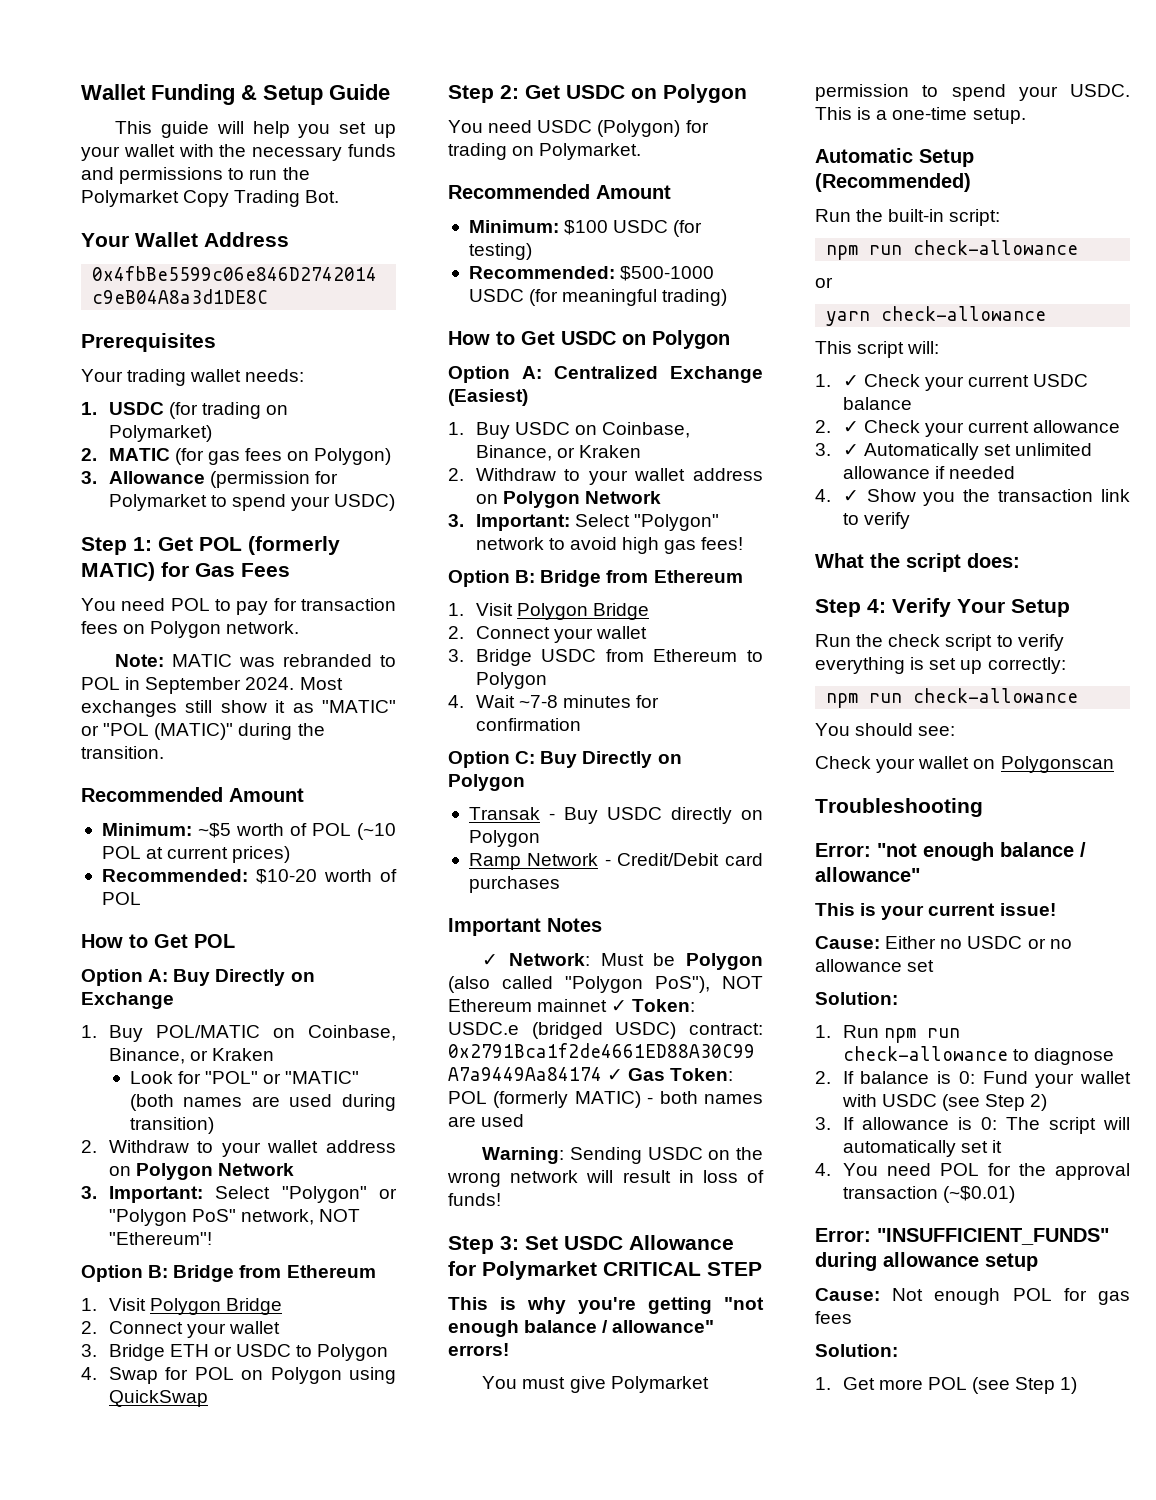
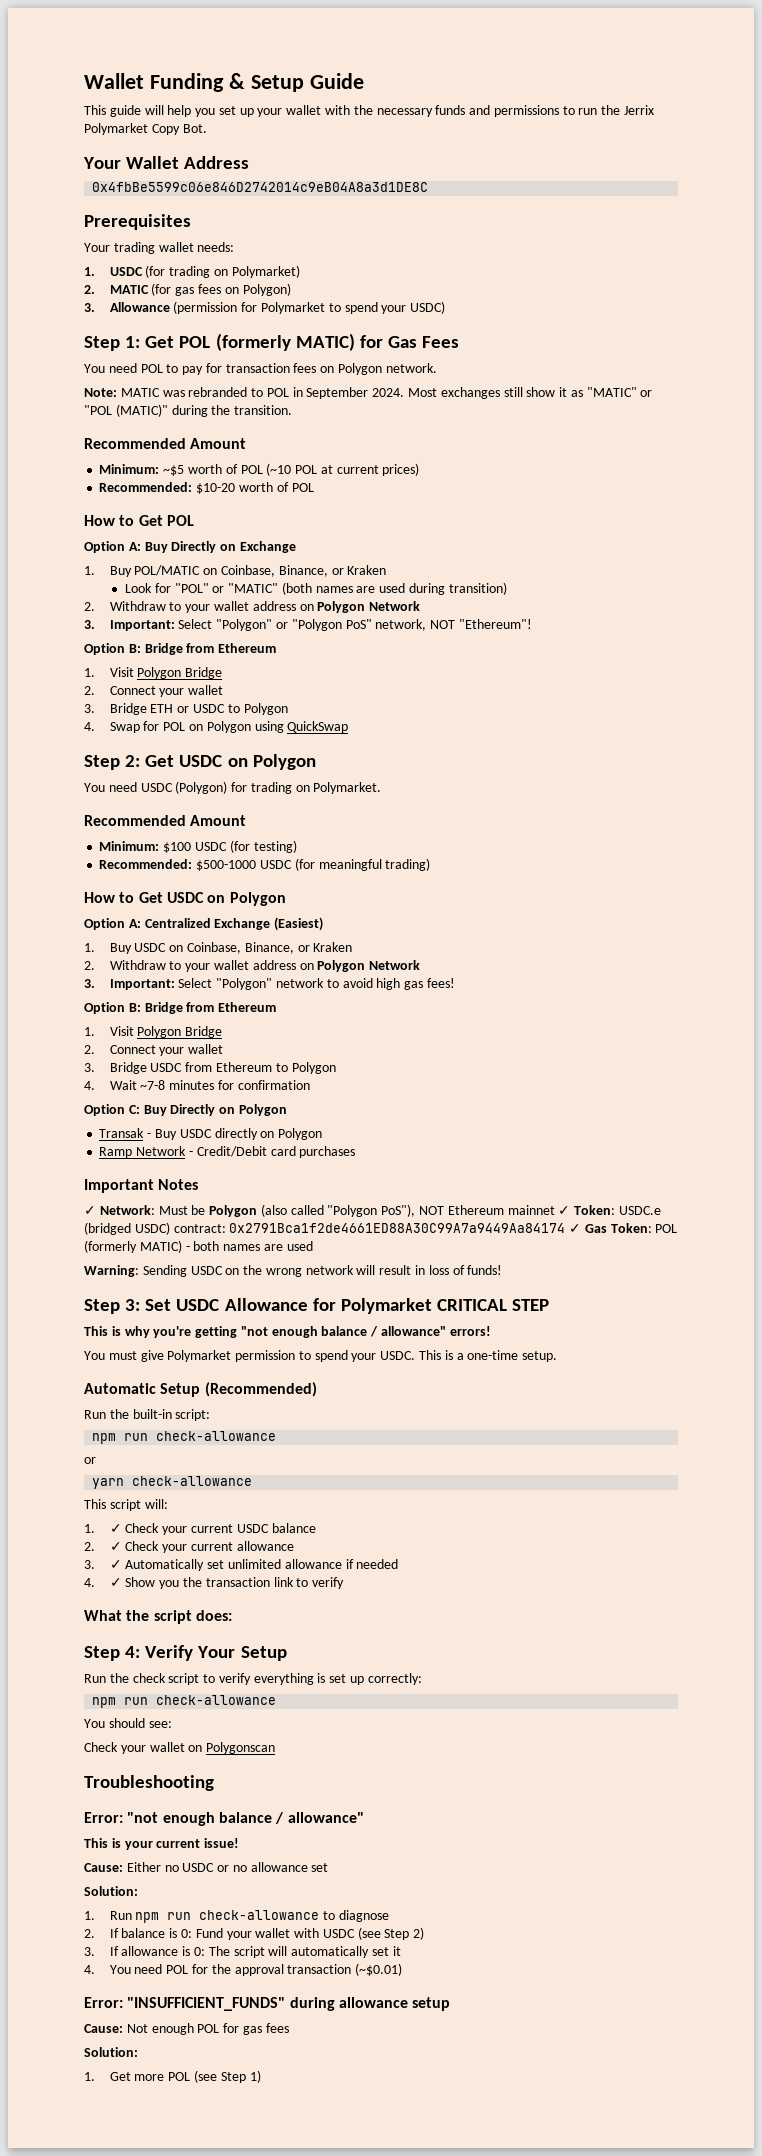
(310, 173) none -> [624,105,655,115] Jerrix
[234,190,301,207] Trading -> (180, 129) none

